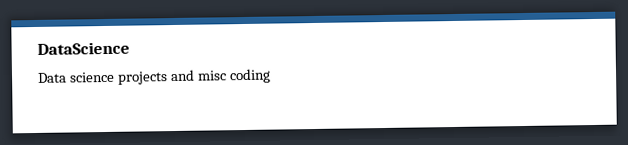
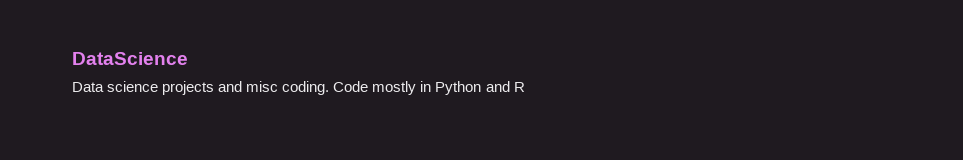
[228,68,271,84] coding -> [282,81,525,95] coding. Code mostly in Python and R

